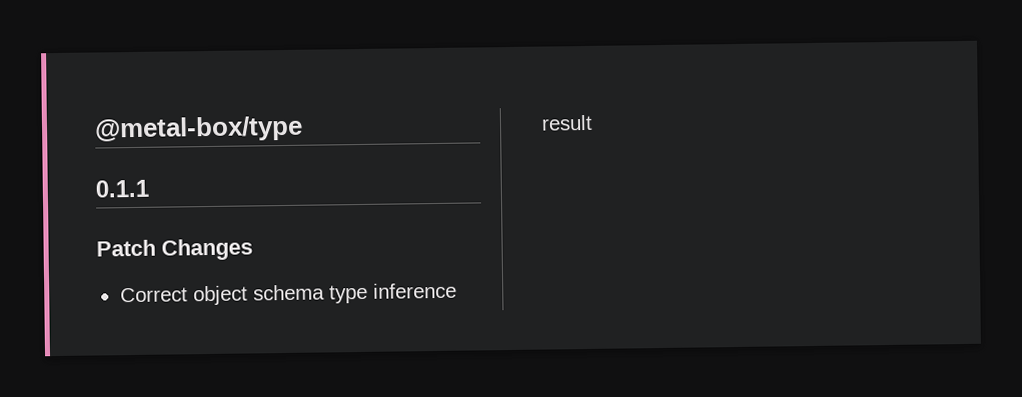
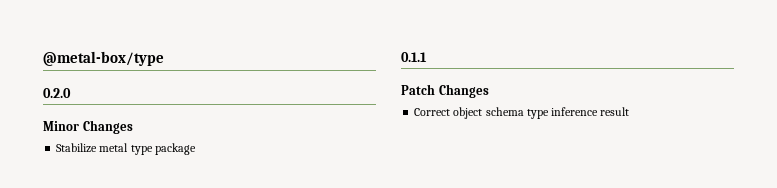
(303, 129) none -> [43,88,71,98] [43,120,133,134] [56,143,196,155] // 0.2.0 // Minor Changes // Stabilize metal type package

